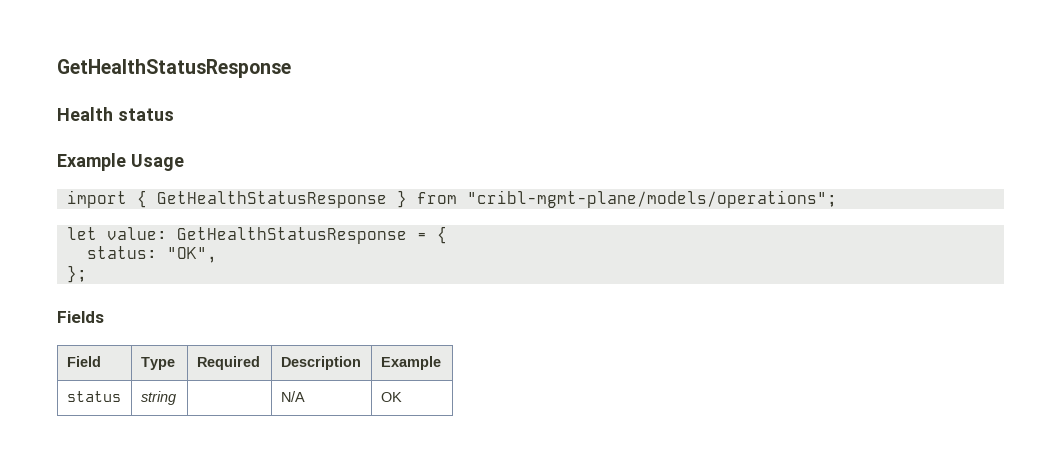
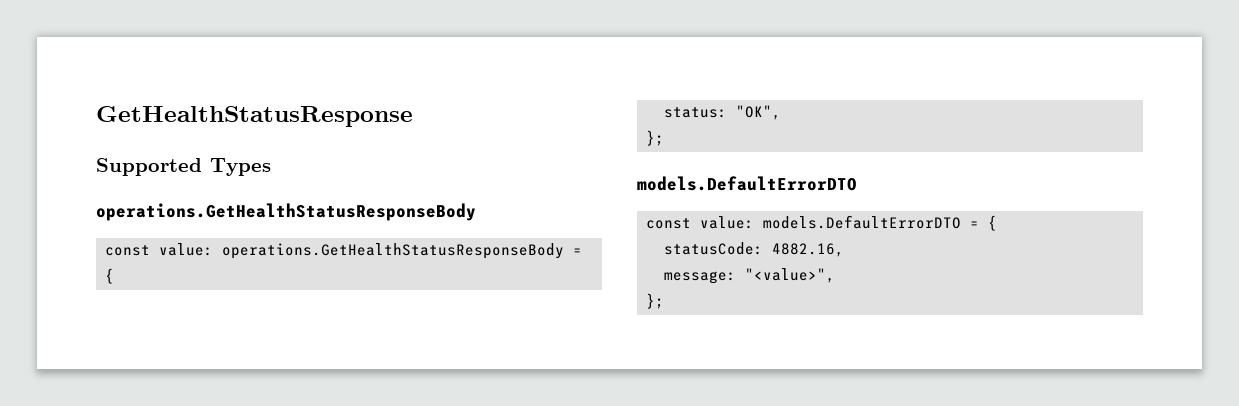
[57,107,174,121] [57,153,184,171] [66,190,837,208] [66,227,407,244] Health status // Example Usage // import { GetHealthStatusResponse } from "cribl-mgmt-plane/models/operations"; // let value: GetHealthStatusResponse -> [96,158,271,176] [96,203,476,221] [105,243,564,259] Supported Types // operations.GetHealthStatusResponseBody // const value: operations.GetHealthStatusResponseBody
[57,311,104,323] [66,356,101,367] [140,357,175,370] [196,356,260,370] [280,356,361,370] [380,356,441,370] [66,391,121,402] [140,391,176,405] [280,391,305,402] [380,392,402,402] Fields // Field | Type | Required | Description | Example // status | string | | N/A | OK -> [637,176,857,191] [646,215,997,231] [664,242,844,257] [664,268,835,284] [646,293,664,309] models.DefaultErrorDTO // const value: models.DefaultErrorDTO = { // statusCode: 4882.16, // message: "<value>", // };

